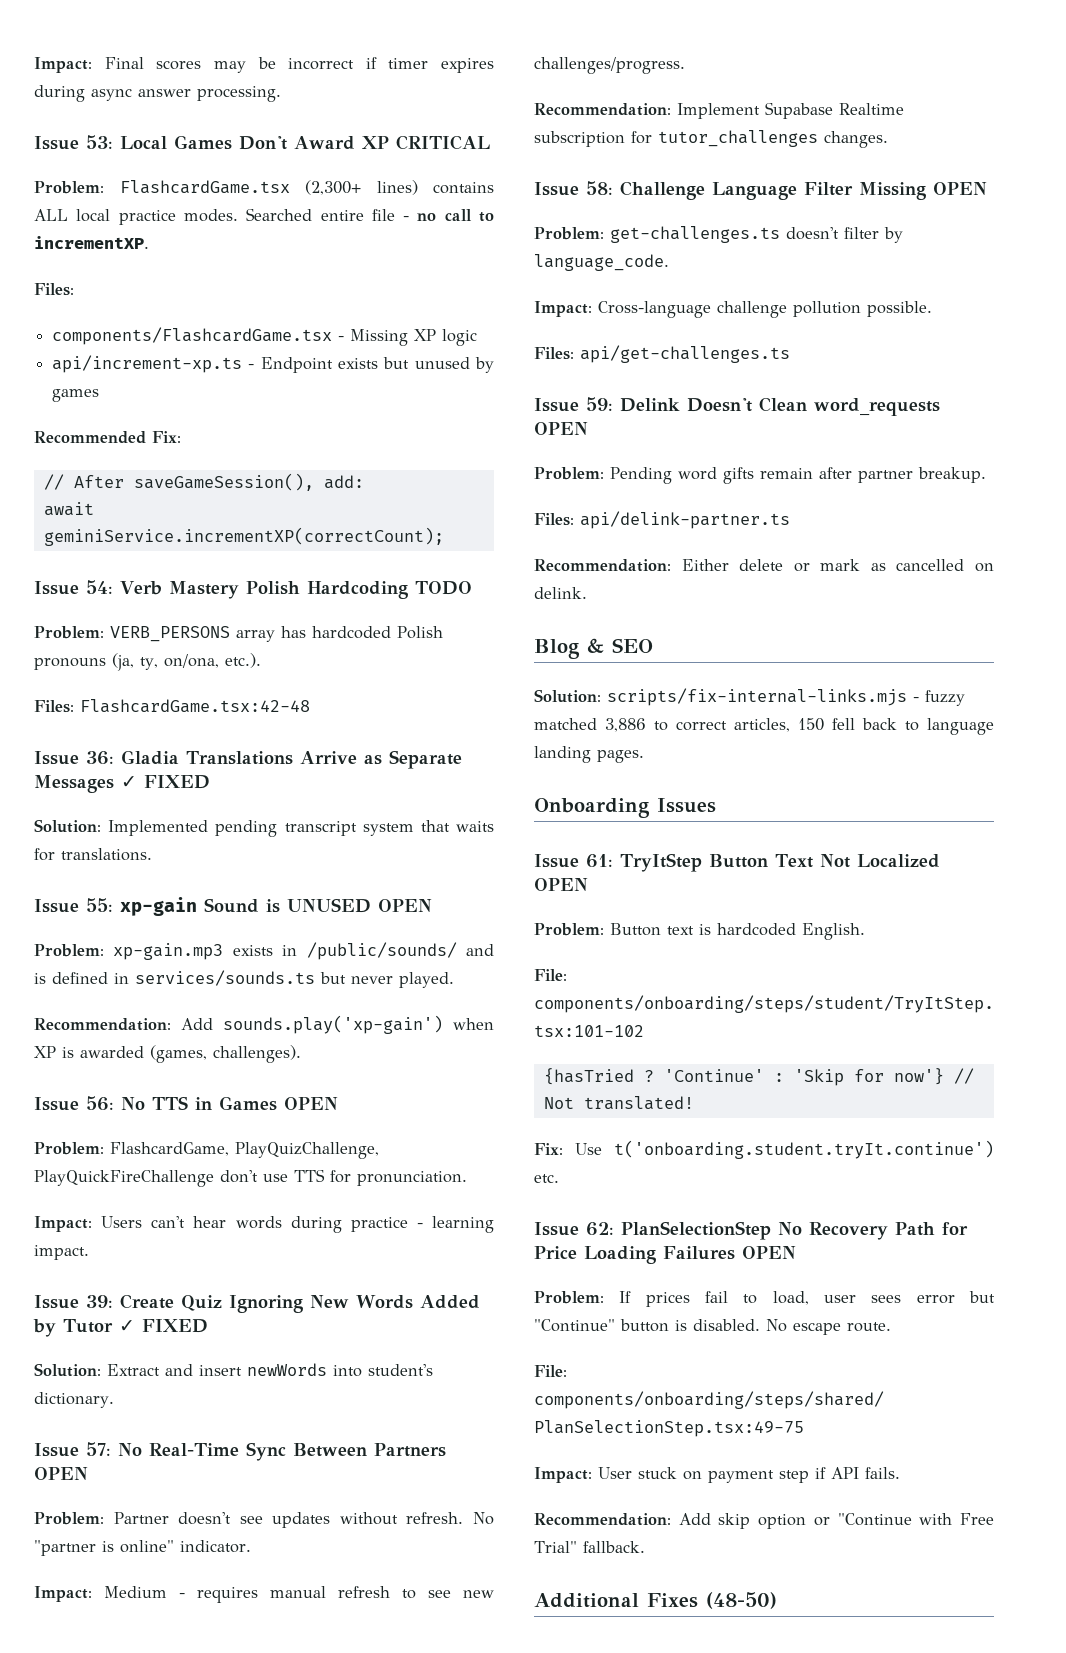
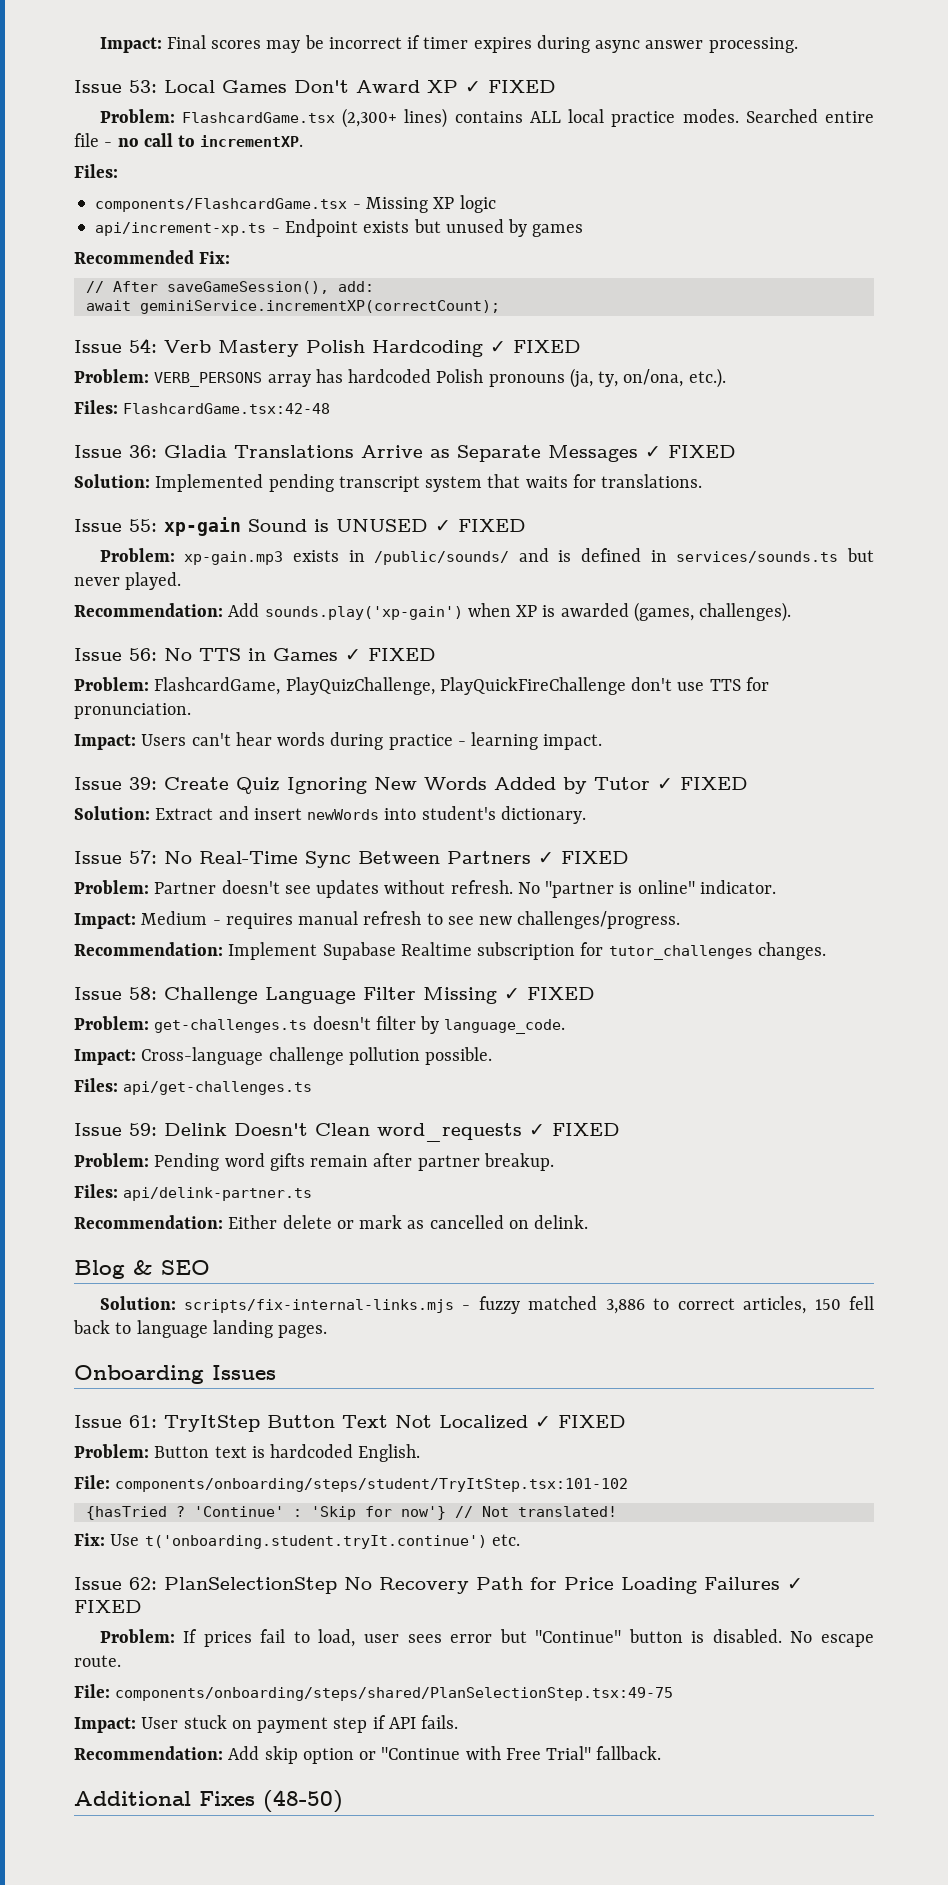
[395,135,490,150] CRITICAL -> [465,80,556,93] ✓ FIXED
[414,581,472,595] TODO -> [490,340,581,353] ✓ FIXED
[378,899,432,912] OPEN -> [435,519,526,532] ✓ FIXED
[284,1097,338,1110] OPEN -> [345,648,436,661] ✓ FIXED
[34,1467,88,1480] OPEN -> [538,851,629,864] ✓ FIXED
[933,182,987,195] OPEN -> [504,987,595,1000] ✓ FIXED
[534,422,588,435] OPEN -> [529,1123,620,1136] ✓ FIXED
[534,878,588,891] OPEN -> [535,1415,626,1428] ✓ FIXED
[742,1246,796,1259] OPEN -> [787,1578,803,1590] [74,1600,142,1613] ✓ FIXED

